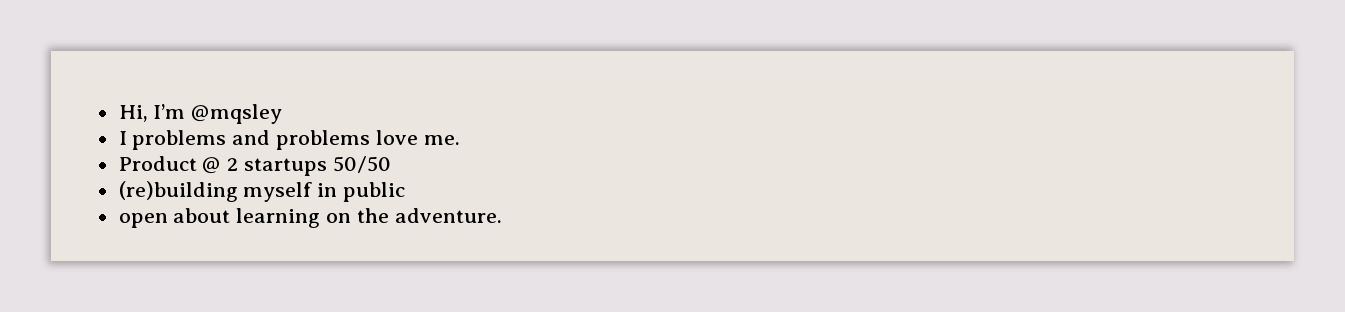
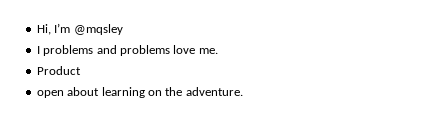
[202,156,391,176] [118,181,406,202] @ 2 startups 50/50 // (re)building myself in public -> (81, 70) none

